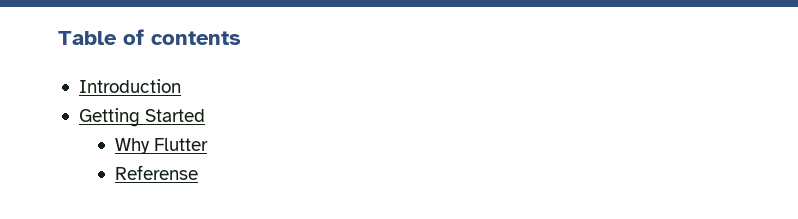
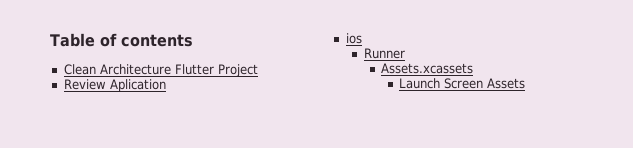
[78,79,181,93] [78,108,206,127] [114,138,208,154] [114,165,198,180] Introduction // Getting Started // Why Flutter // Referense -> [63,64,258,77] [63,79,166,92] [345,33,362,44] [363,48,405,59] [381,63,474,74] [399,78,526,89] Clean Architecture Flutter Project // Review Aplication // ios // Runner // Assets.xcassets // Launch Screen Assets

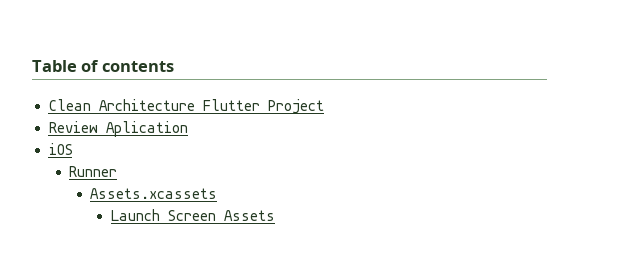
[345,33,362,44] ios -> [48,143,73,155] iOS

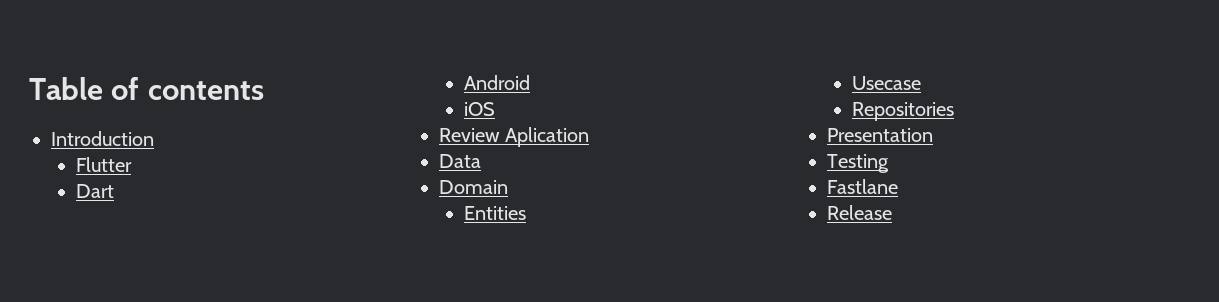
[48,99,195,111] Clean Architecture -> [51,131,154,146] Introduction //
[267,99,324,114] Project -> [76,184,115,198] [464,75,531,90] [464,102,496,116] // Dart // Android // iOS
[48,143,73,155] [69,166,118,177] [90,188,218,199] [110,209,275,221] iOS // Runner // Assets.xcassets // Launch Screen Assets -> [439,154,481,168] [439,180,508,194] [464,206,527,220] [852,76,922,90] [852,102,955,121] [827,128,933,142] [827,154,889,173] [827,179,898,194] [827,205,892,220] Data // Domain // Entities // Usecase // Repositories // Presentation // Testing // Fastlane // Release

